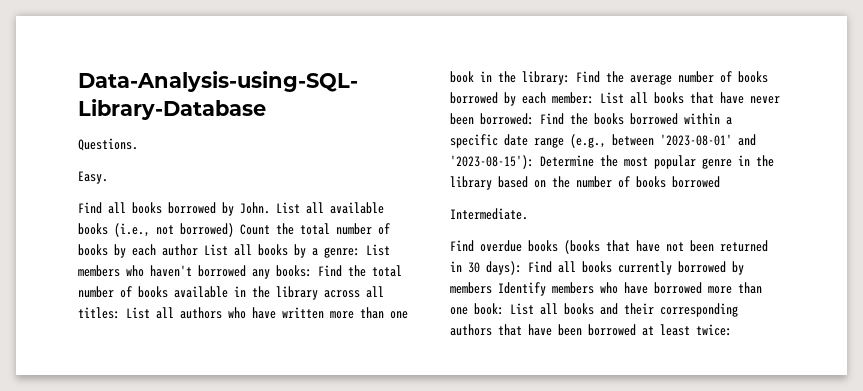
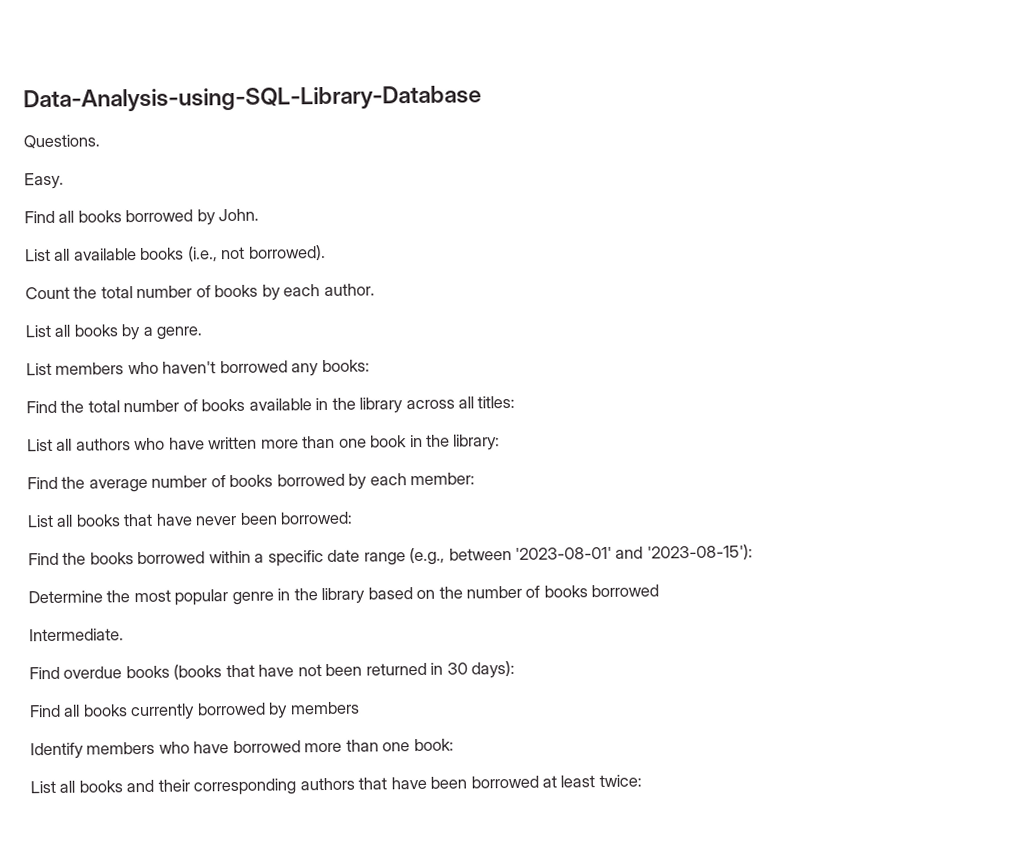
(270, 208) none -> (260, 215) //
[180,223,234,237] borrowed) -> [247,244,326,261] borrowed). //
[162,244,198,256] author -> [323,283,375,297] author. //
[324,247,360,258] genre: -> [156,326,204,340] genre. //
(312, 271) none -> (370, 366) //
(120, 313) none -> (516, 402) //
(570, 78) none -> (501, 442) //
(594, 98) none -> (476, 479) //
(534, 119) none -> (354, 518) //
(534, 162) none -> (753, 552) //
(522, 268) none -> (516, 669) //
(492, 288) none -> (360, 708) //
(504, 309) none -> (454, 745) //

